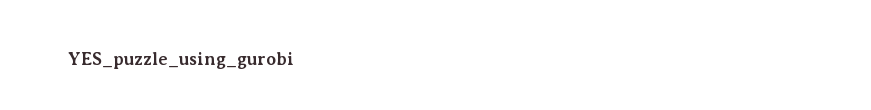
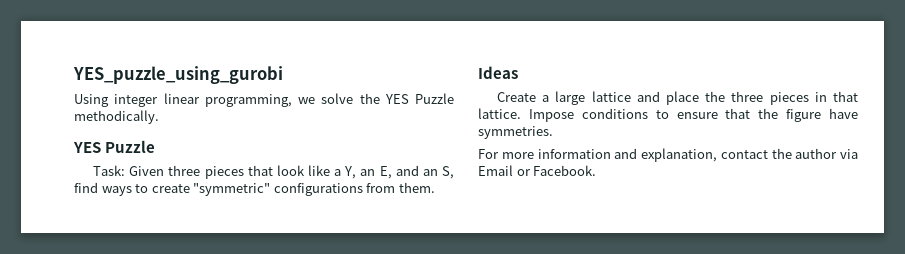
(294, 60) none -> [74,93,454,107] [74,110,159,124] [73,140,156,153] [93,165,454,179] [74,182,435,196] [478,66,518,79] [497,91,858,105] [478,108,858,122] [478,126,553,139] [478,148,858,162] [478,165,597,176] // Using integer linear programming, we solve the YES Puzzle methodically. // YES Puzzle // Task: Given three pieces that look like a Y, an E, and an S, find ways to create "symmetric" configurations from them. // Ideas // Create a large lattice and place the three pieces in that lattice. Impose conditions to ensure that the figure have symmetries. // For more information and explanation, contact the author via Email or Facebook.

